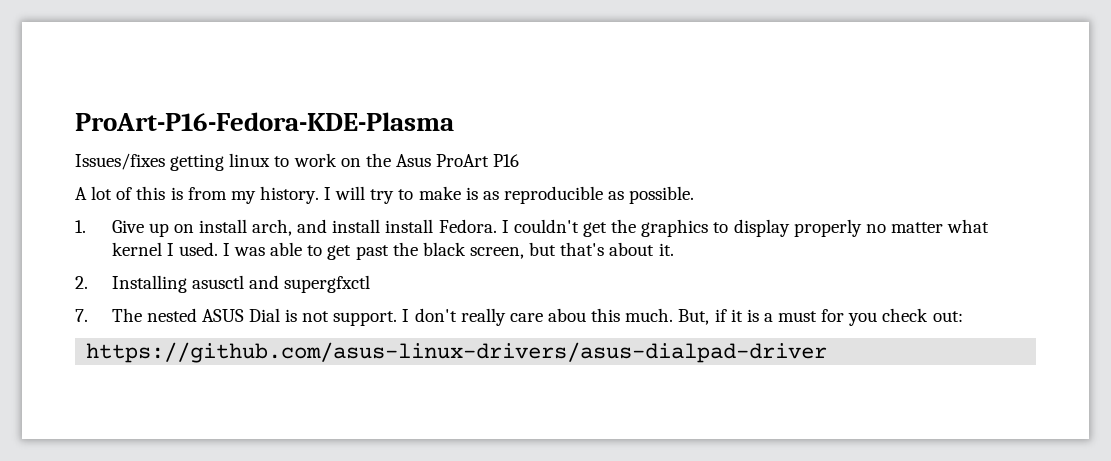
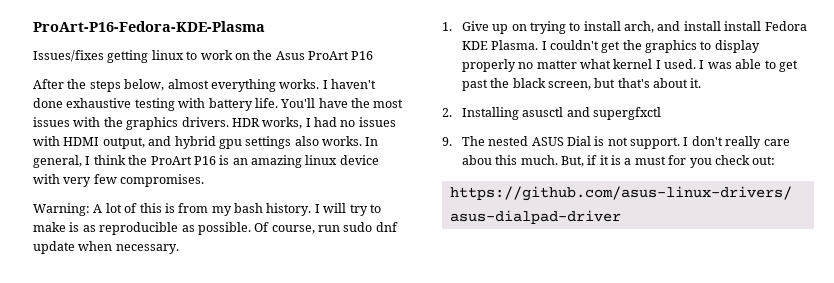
(520, 160) none -> [33,79,376,92] [33,98,404,111] [33,117,396,130] [33,136,379,149] [33,155,379,168] [33,174,205,187] [33,203,90,216] After the steps below, almost everything works. I haven't done exhaustive testing with battery life. You'll have the most issues with the graphics drivers. HDR works, I had no issues with HDMI output, and hybrid gpu settings also works. In general, I think the ProArt P16 is an amazing linux device with very few compromises. // Warning:
(256, 197) none -> [234,203,263,213] bash
(695, 195) none -> [254,222,398,234] [33,241,179,254] Of course, run sudo dnf update when necessary.
(194, 228) none -> [529,21,581,34] trying to
[438,219,497,233] Fedora. -> [764,21,807,31] [461,40,539,50] Fedora KDE Plasma.
[75,309,88,322] 7. -> [442,137,452,146] 9.

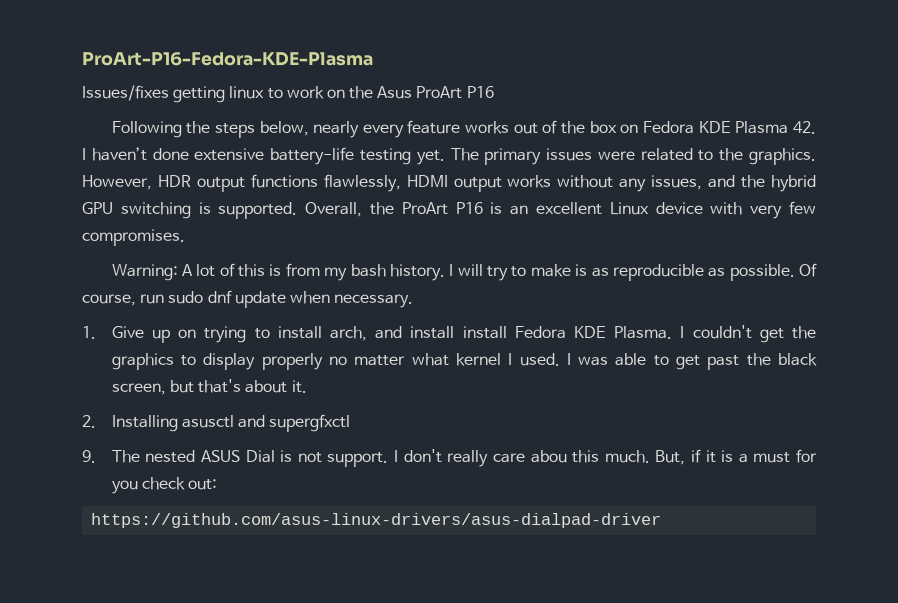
[33,79,64,89] After -> [111,121,182,138] Following
[167,79,376,92] [33,98,404,111] [33,117,396,130] [33,136,379,149] [33,155,126,168] almost everything works. I haven't done exhaustive testing with battery life. You'll have the most issues with the graphics drivers. HDR works, I had no issues with HDMI output, and hybrid gpu settings also works. In general, I think -> [313,120,816,138] [82,147,817,165] [82,174,816,192] [82,202,363,219] nearly every feature works out of the box on Fedora KDE Plasma 42. I haven’t done extensive battery-life testing yet. The primary issues were related to the graphics. However, HDR output functions flawlessly, HDMI output works without any issues, and the hybrid GPU switching is supported. Overall,
[251,155,338,168] amazing linux -> [536,202,649,215] excellent Linux

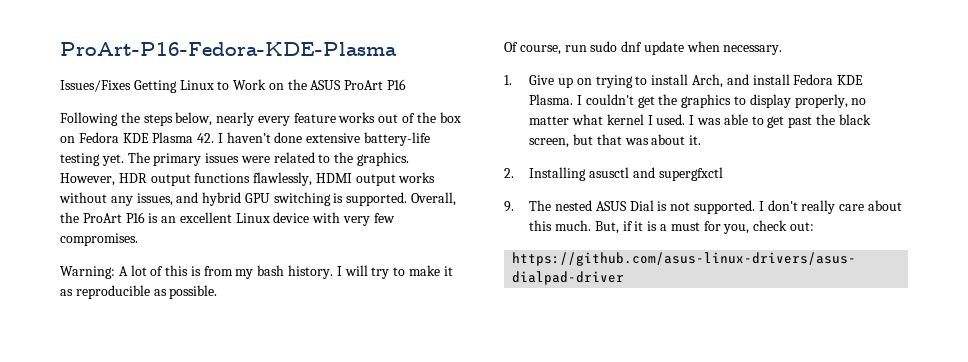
[82,85,324,103] Issues/fixes getting linux to work -> [60,79,267,93] Issues/Fixes Getting Linux to Work
[377,86,413,99] Asus -> [310,80,342,90] ASUS
[741,175,766,188] the -> (199, 197) none
[575,264,588,276] is -> [443,266,453,276] it
(795, 272) none -> (218, 292) //
[330,326,368,341] arch, -> [691,74,723,88] Arch,
[462,326,507,339] install -> (790, 79) none
[261,353,323,370] properly -> [794,94,848,108] properly,
[198,379,242,393] that's -> [596,134,649,145] that was
[327,452,389,467] support. -> [693,200,755,214] supported.
[530,450,567,463] abou -> [867,200,902,211] about
[111,480,138,494] you -> [723,224,750,234] you,

